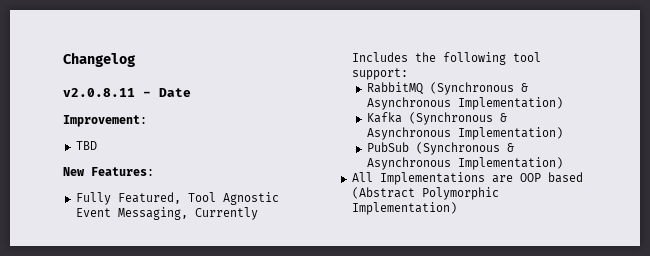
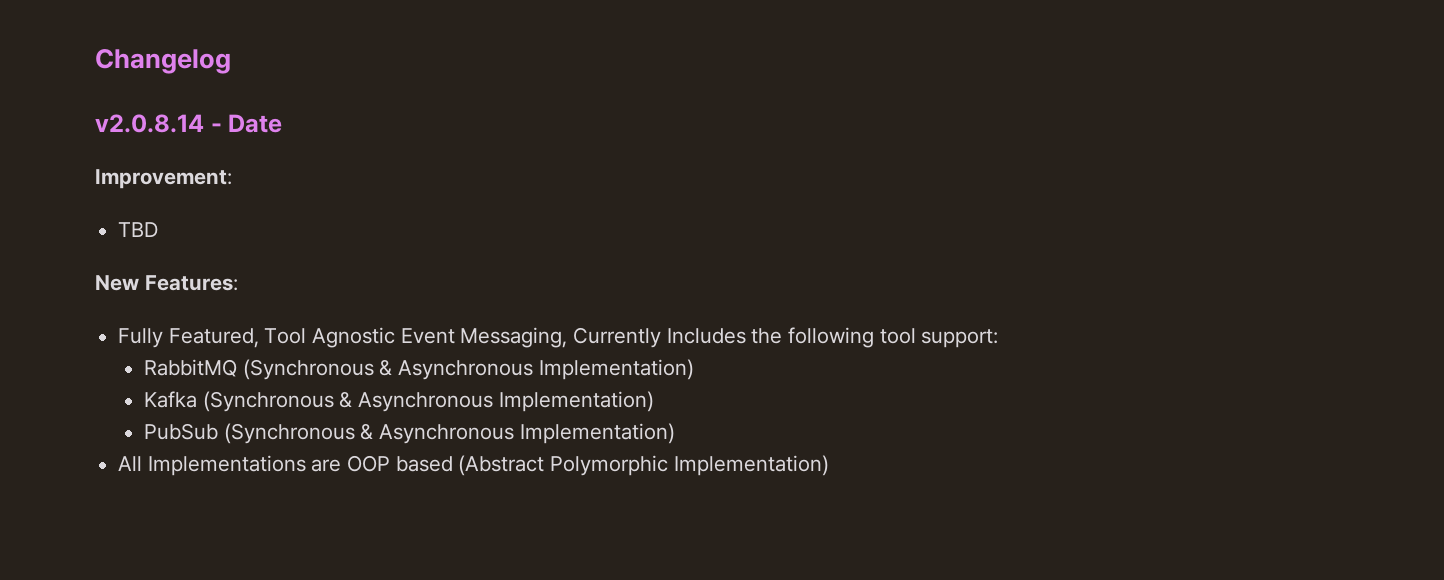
[63,88,135,97] v2.0.8.11 -> [95,114,204,133] v2.0.8.14

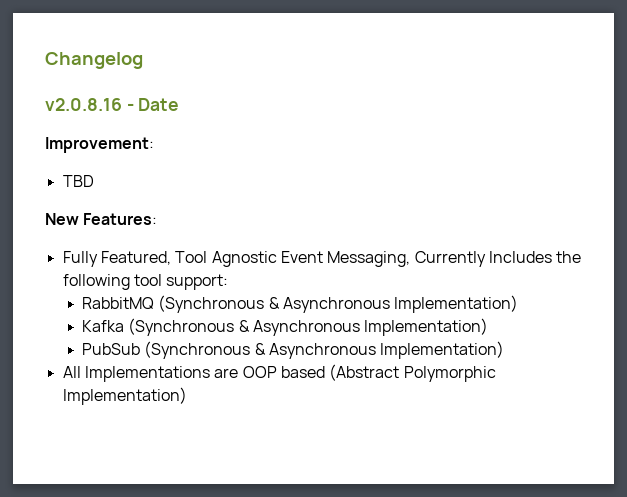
[95,114,204,133] v2.0.8.14 -> [45,98,122,111] v2.0.8.16

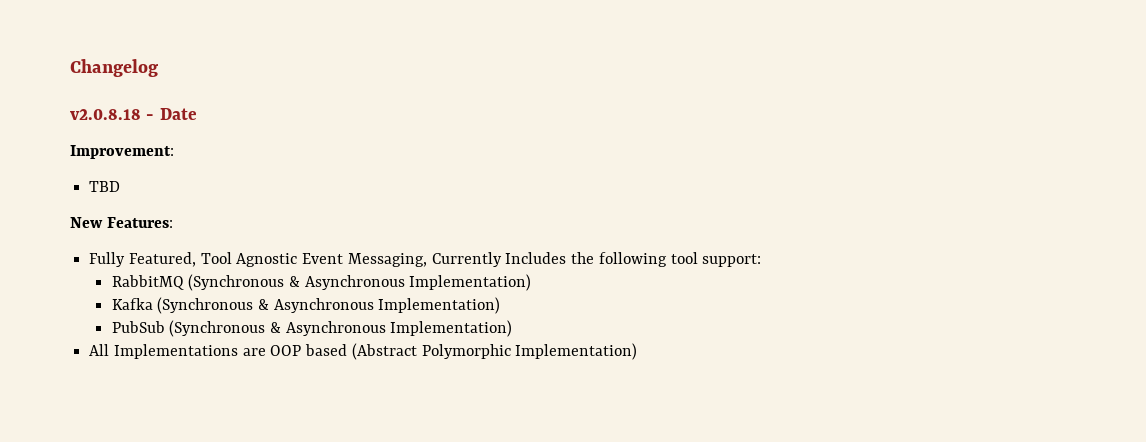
[45,98,122,111] v2.0.8.16 -> [70,109,141,120] v2.0.8.18

